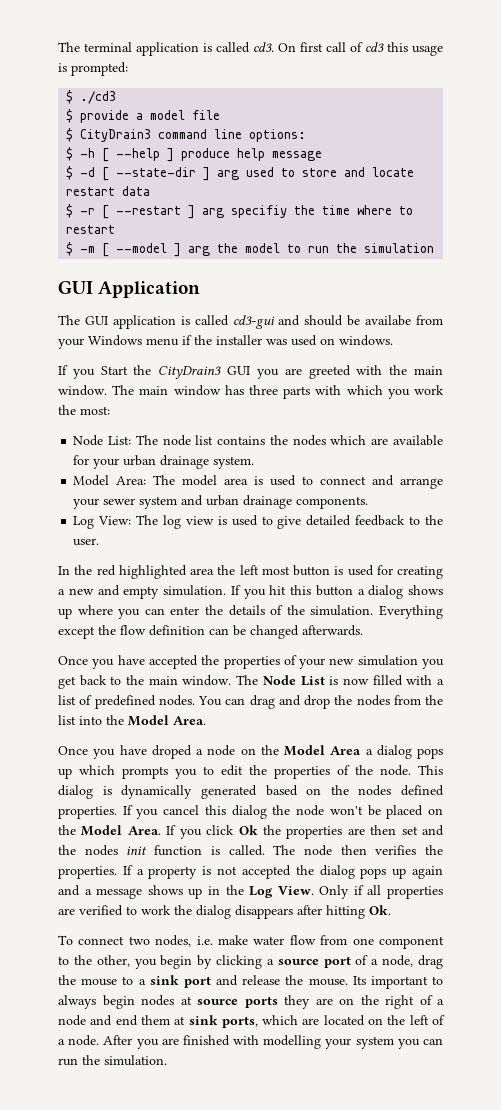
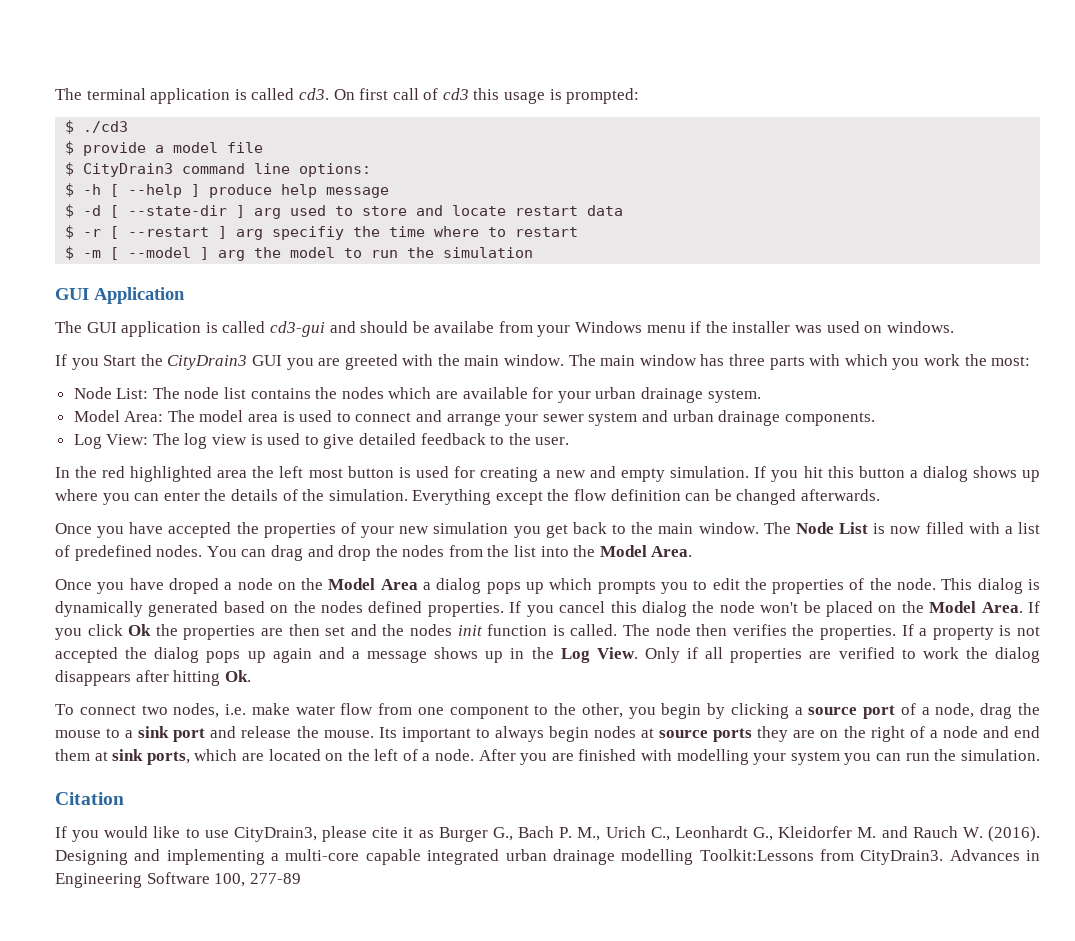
(167, 1060) none -> [55,792,124,805] [55,826,1040,842] [55,849,1040,865] [55,872,301,888] // Citation // If you would like to use CityDrain3, please cite it as Burger G., Bach P. M., Urich C., Leonhardt G., Kleidorfer M. and Rauch W. (2016). Designing and implementing a multi-core capable integrated urban drainage modelling Toolkit:Lessons from CityDrain3. Advances in Engineering Software 100, 277-89

